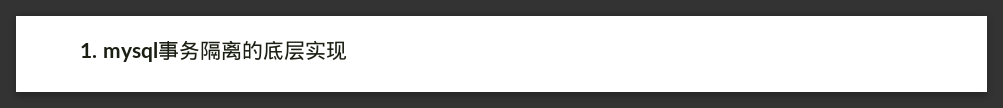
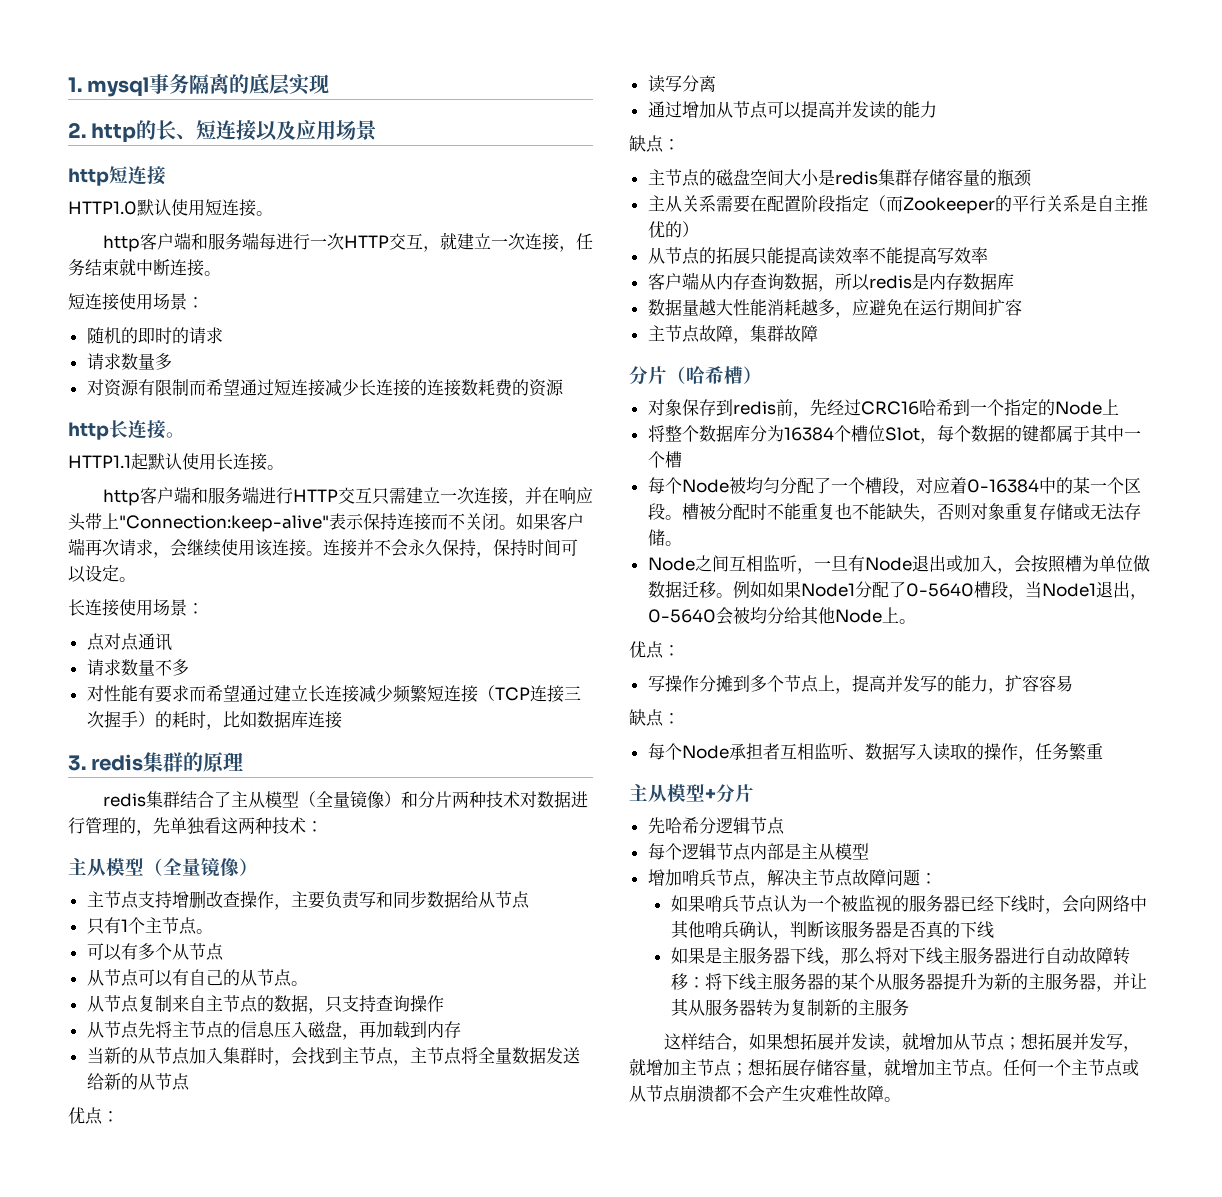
(347, 51) none -> [68,120,378,143] [68,166,166,186] [68,199,273,217] [102,232,593,252] [68,258,221,277] [68,293,204,311] [86,327,223,344] [86,353,172,370] [86,378,564,397] [68,420,185,440] [68,453,284,471] [102,486,593,506] [68,513,584,532] [68,538,578,558] [68,565,136,583] [68,599,204,617] [86,633,172,651] [86,659,189,676] [86,684,581,703] [86,711,342,730] [68,752,244,772] [102,790,588,809] [68,817,323,836] [68,858,258,876] [86,890,530,910] [86,917,213,935] [86,943,224,961] [86,969,308,987] [86,995,444,1014] [86,1021,461,1040] [86,1047,580,1066] [86,1073,190,1091] [68,1107,119,1125] [647,75,716,93] [647,101,937,119] [629,135,680,153] [647,169,1032,187] [647,195,1148,214] [647,221,699,238] [647,247,988,265] [647,272,1014,292] [647,299,1022,318] [647,325,818,344] [629,366,762,385] [647,399,1119,418] [647,424,1141,444] [647,451,682,468] [647,477,1141,496] [647,503,1141,522] [647,529,682,546] [647,555,1150,574] [647,581,1147,600] [647,606,916,625] [629,641,680,659] [647,675,1073,694] [629,709,680,727] [647,743,1103,762] [629,784,754,803] [647,817,785,835] [647,843,869,861] [647,869,937,888] [670,895,1147,914] [670,920,994,940] [670,947,1130,966] [670,973,1147,992] [670,998,909,1017] [663,1032,1140,1052] [629,1058,1139,1078] [629,1085,901,1103] // 2. http的长、短连接以及应用场景 // http短连接 // HTTP1.0默认使用短连接。 // http客户端和服务端每进行一次HTTP交互，就建立一次连接，任务结束就中断连接。 // 短连接使用场景： // 随机的即时的请求 // 请求数量多 // 对资源有限制而希望通过短连接减少长连接的连接数耗费的资源 // http长连接。 // HTTP1.1起默认使用长连接。 // http客户端和服务端进行HTTP交互只需建立一次连接，并在响应头带上"Connection:keep-alive"表示保持连接而不关闭。如果客户端再次请求，会继续使用该连接。连接并不会永久保持，保持时间可以设定。 // 长连接使用场景： // 点对点通讯 // 请求数量不多 // 对性能有要求而希望通过建立长连接减少频繁短连接（TCP连接三次握手）的耗时，比如数据库连接 // 3. redis集群的原理 // redis集群结合了主从模型（全量镜像）和分片两种技术对数据进行管理的，先单独看这两种技术： // 主从模型（全量镜像） // 主节点支持增删改查操作，主要负责写和同步数据给从节点 // 只有1个主节点。 // 可以有多个从节点 // 从节点可以有自己的从节点。 // 从节点复制来自主节点的数据，只支持查询操作 // 从节点先将主节点的信息压入磁盘，再加载到内存 // 当新的从节点加入集群时，会找到主节点，主节点将全量数据发送给新的从节点 // 优点： // 读写分离 // 通过增加从节点可以提高并发读的能力 // 缺点： // 主节点的磁盘空间大小是redis集群存储容量的瓶颈 // 主从关系需要在配置阶段指定（而Zookeeper的平行关系是自主推优的） // 从节点的拓展只能提高读效率不能提高写效率 // 客户端从内存查询数据，所以redis是内存数据库 // 数据量越大性能消耗越多，应避免在运行期间扩容 // 主节点故障，集群故障 // 分片（哈希槽） // 对象保存到redis前，先经过CRC16哈希到一个指定的Node上 // 将整个数据库分为16384个槽位Slot，每个数据的键都属于其中一个槽 // 每个Node被均匀分配了一个槽段，对应着0-16384中的某一个区段。槽被分配时不能重复也不能缺失，否则对象重复存储或无法存储。 // Node之间互相监听，一旦有Node退出或加入，会按照槽为单位做数据迁移。例如如果Node1分配了0-5640槽段，当Node1退出，0-5640会被均分给其他Node上。 // 优点： // 写操作分摊到多个节点上，提高并发写的能力，扩容容易 // 缺点： // 每个Node承担者互相监听、数据写入读取的操作，任务繁重 // 主从模型+分片 // 先哈希分逻辑节点 // 每个逻辑节点内部是主从模型 // 增加哨兵节点，解决主节点故障问题： // 如果哨兵节点认为一个被监视的服务器已经下线时，会向网络中其他哨兵确认，判断该服务器是否真的下线 // 如果是主服务器下线，那么将对下线主服务器进行自动故障转移：将下线主服务器的某个从服务器提升为新的主服务器，并让其从服务器转为复制新的主服务 // 这样结合，如果想拓展并发读，就增加从节点；想拓展并发写，就增加主节点；想拓展存储容量，就增加主节点。任何一个主节点或从节点崩溃都不会产生灾难性故障。

